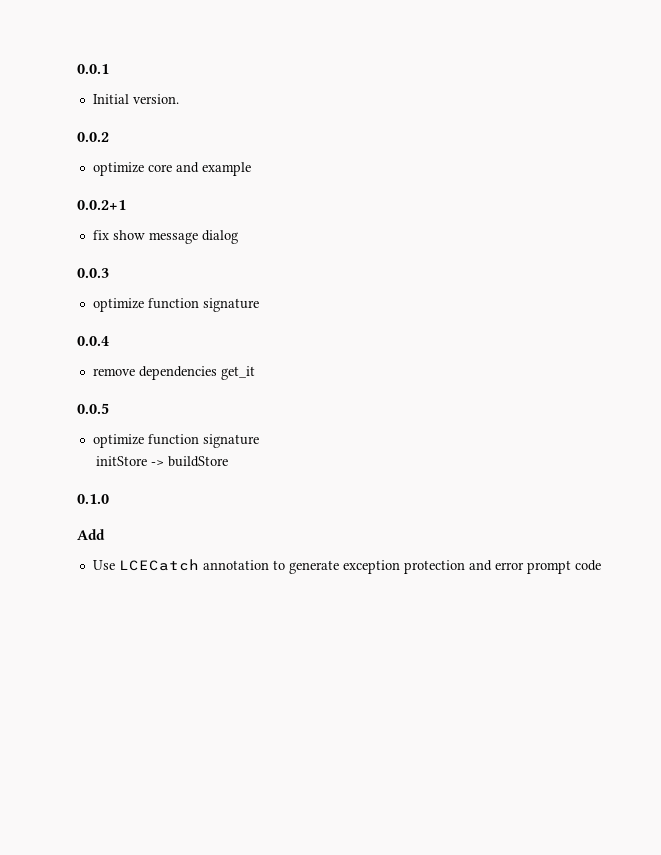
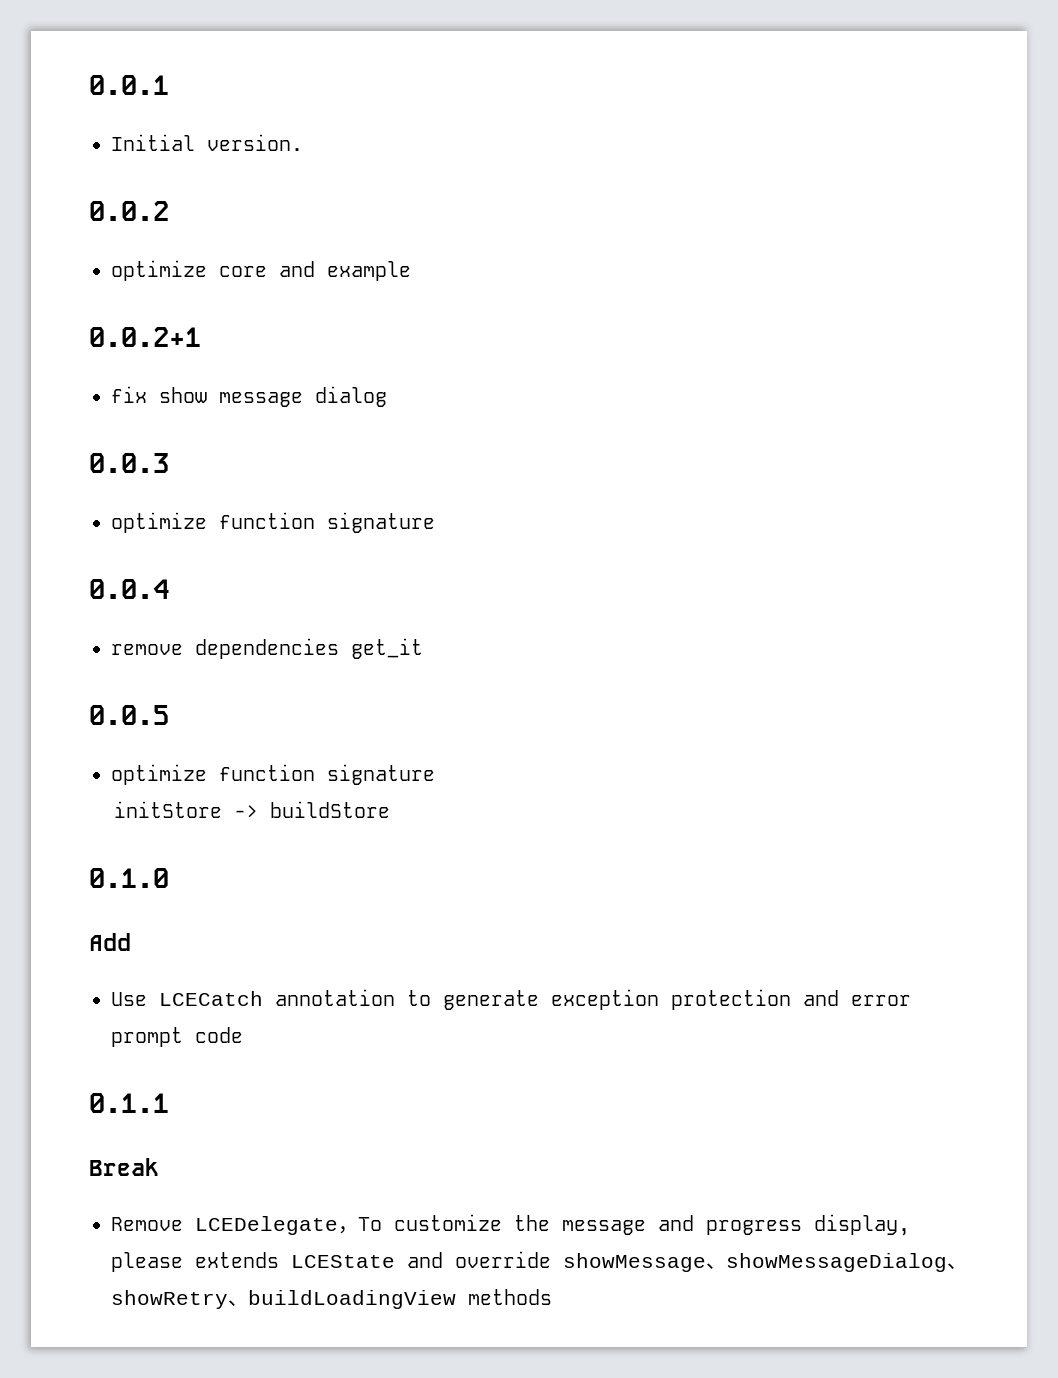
(601, 565) none -> [89,1093,169,1113] [89,1158,159,1176] [111,1214,910,1236] [111,1251,967,1272] [111,1289,552,1309] // 0.1.1 // Break // Remove LCEDelegate，To customize the message and progress display, please extends LCEState and override showMessage、showMessageDialog、showRetry、buildLoadingView methods

